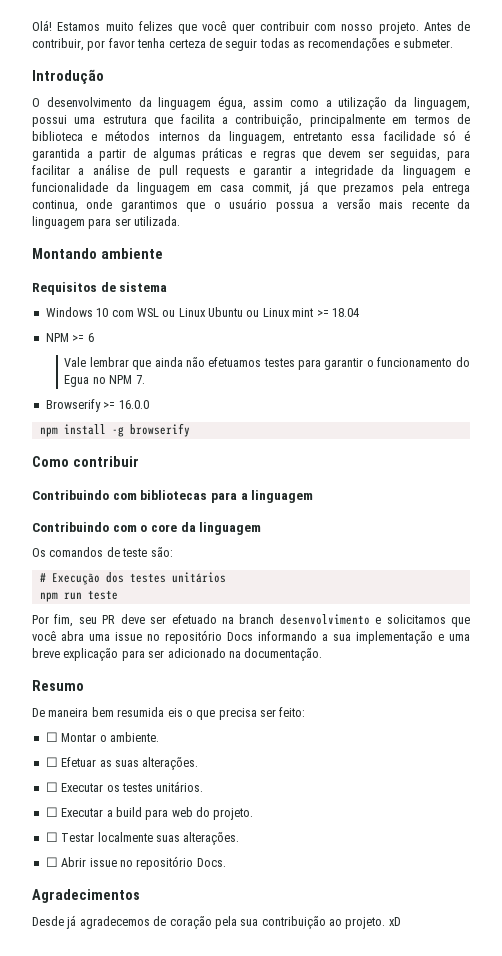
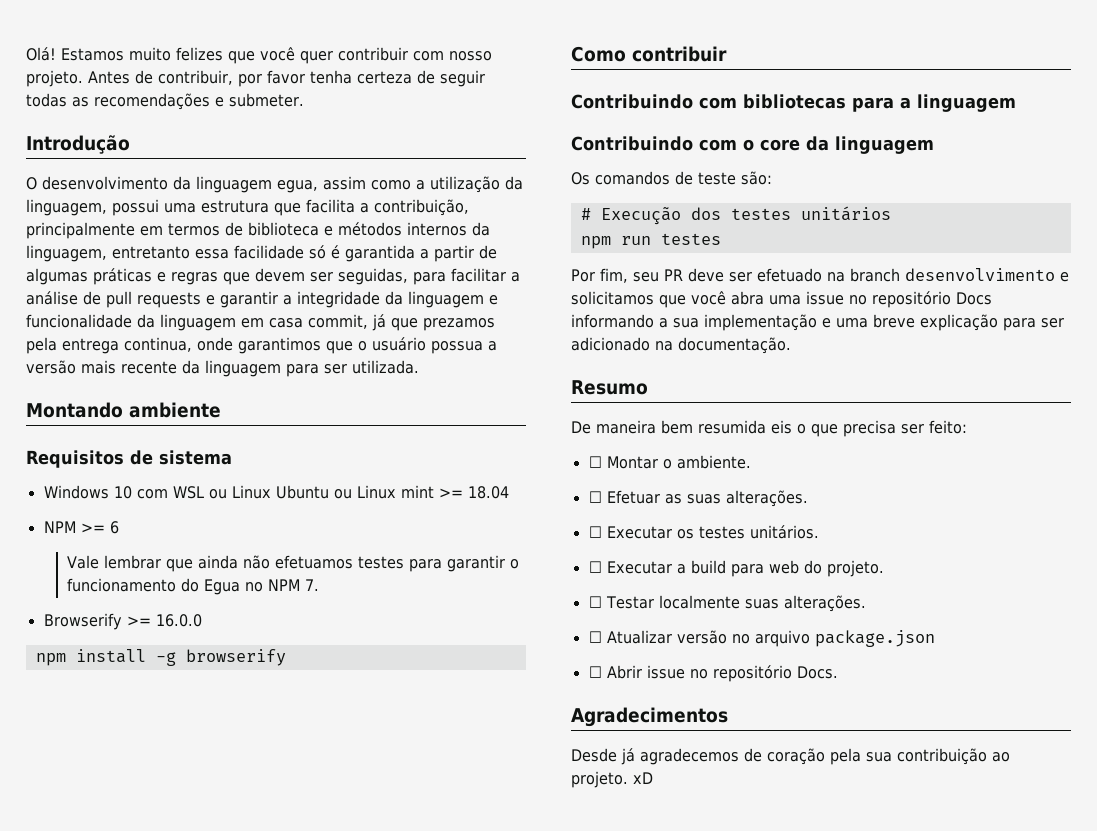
[218,96,247,110] égua, -> [277,180,318,193] egua,
[87,590,118,600] teste -> [660,233,721,245] testes
(240, 838) none -> [588,630,935,647] // ☐ Atualizar versão no arquivo package.json

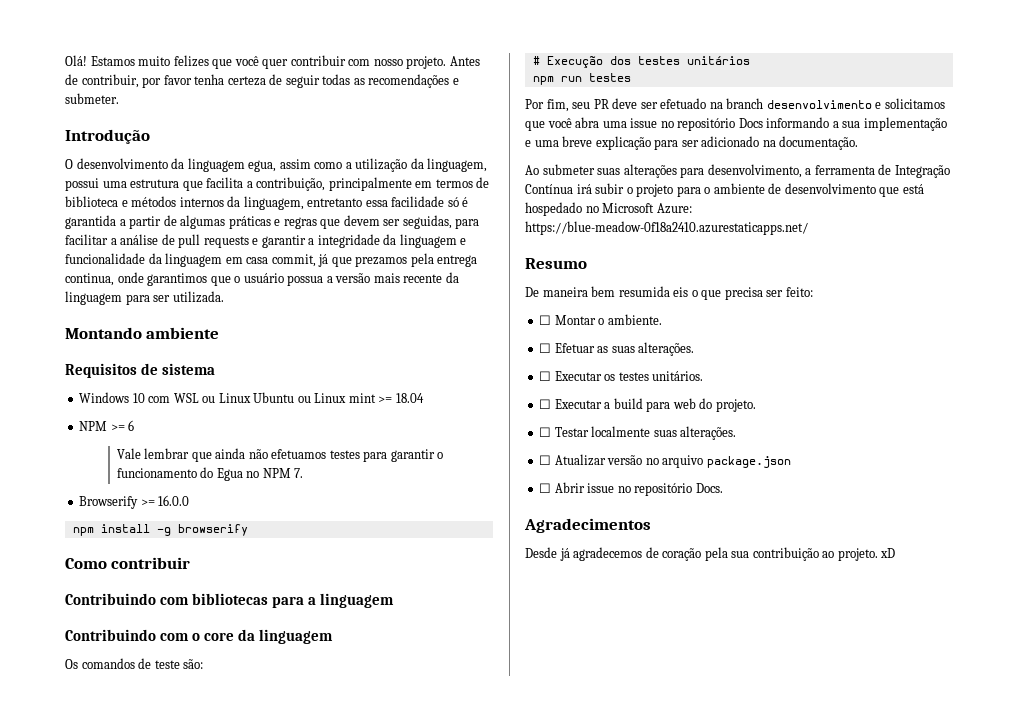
(791, 345) none -> [525,164,950,178] [525,183,924,197] [525,202,692,216] [525,221,808,235] // Ao submeter suas alterações para desenvolvimento, a ferramenta de Integração Contínua irá subir o projeto para o ambiente de desenvolvimento que está hospedado no Microsoft Azure: https://blue-meadow-0f18a2410.azurestaticapps.net/

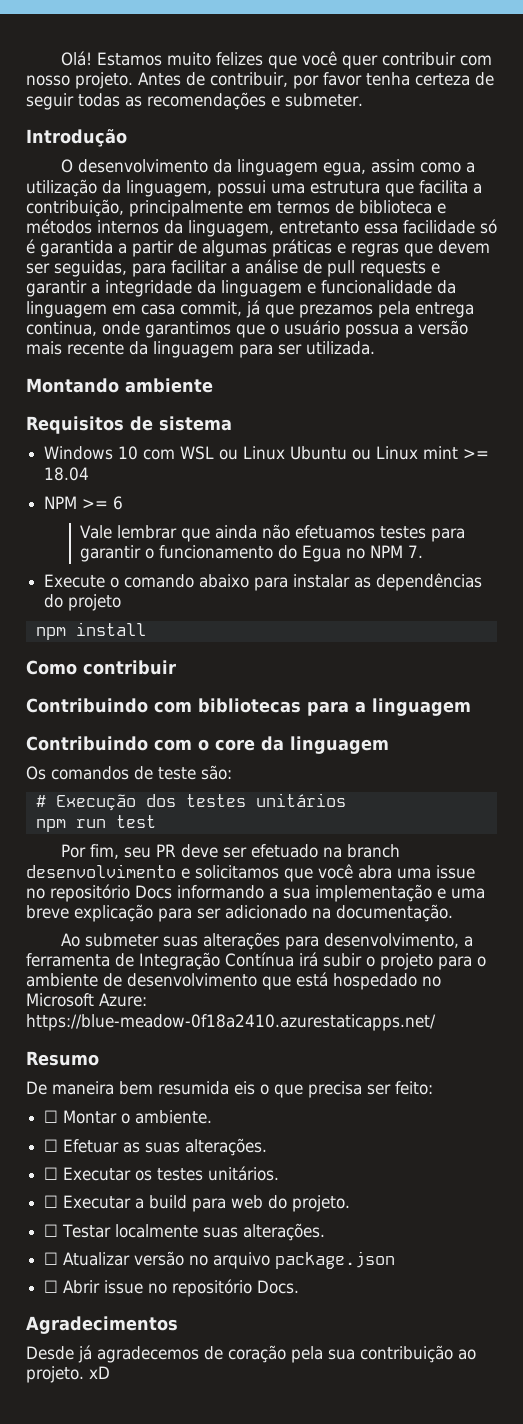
[79,495,190,509] Browserify >= 16.0.0 -> [44,573,483,591] [44,594,122,611] Execute o comando abaixo para instalar as dependências do projeto
[156,524,248,536] -g browserify -> (146, 629) none
[588,73,631,82] testes -> [115,815,156,828] test

